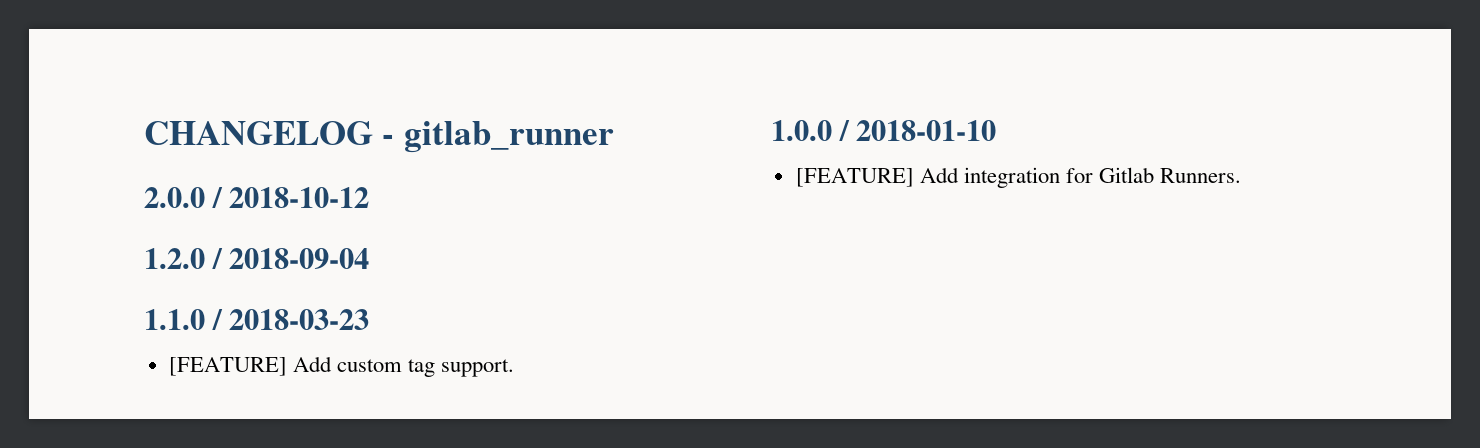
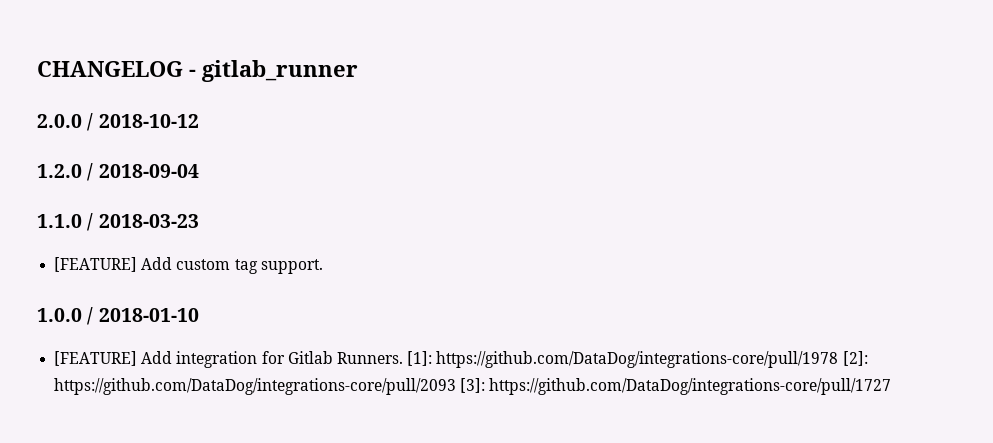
(1242, 175) none -> [407,351,868,368] [54,378,892,395] [1]: https://github.com/DataDog/integrations-core/pull/1978 [2]: https://github.com/DataDog/integrations-core/pull/2093 [3]: https://github.com/DataDog/integrations-core/pull/1727

